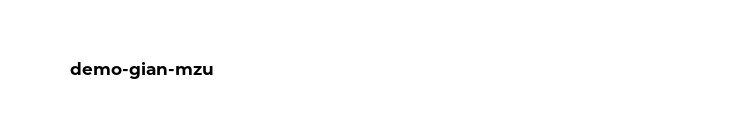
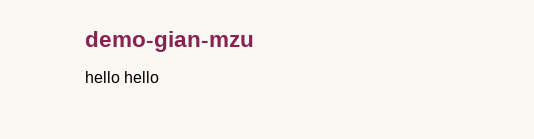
(214, 70) none -> [85,71,160,83] // hello hello

